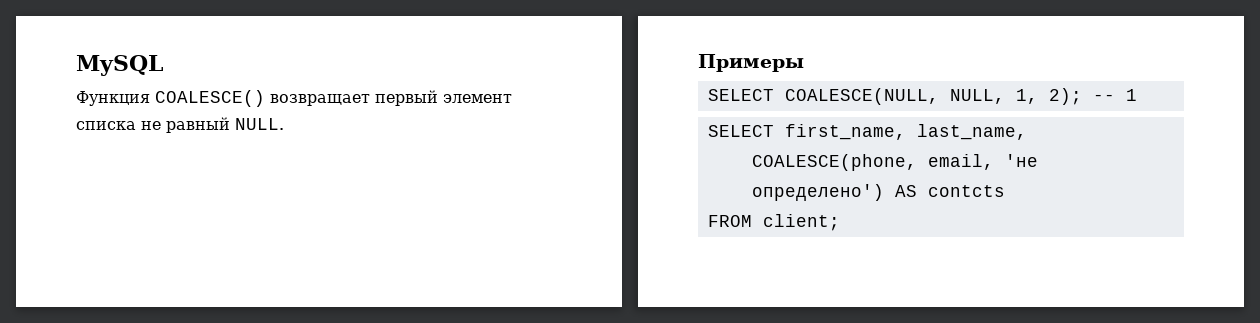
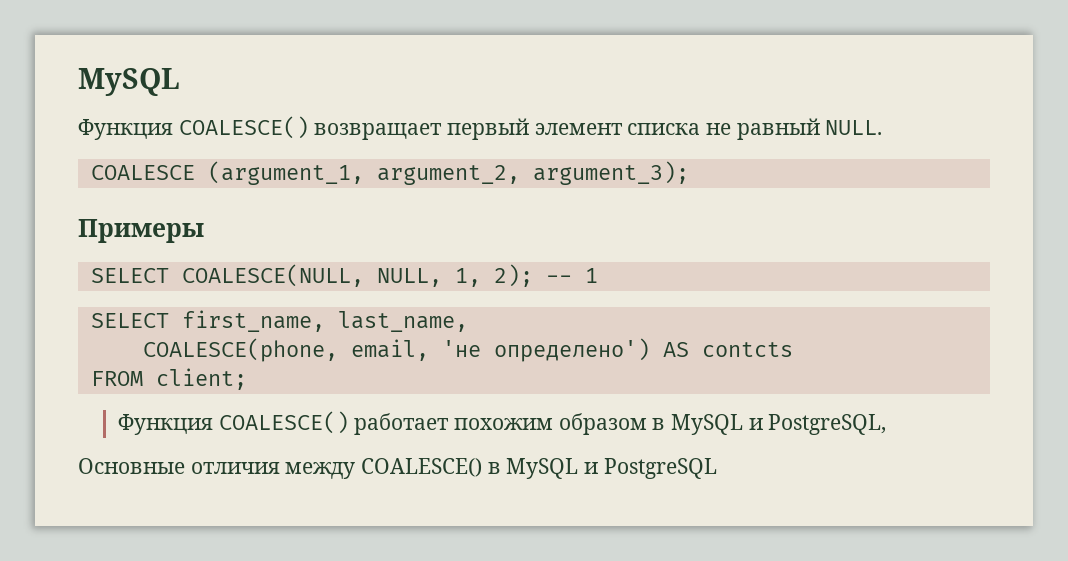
(284, 124) none -> [90,161,689,185] // COALESCE (argument_1, argument_2, argument_3);
(840, 222) none -> [117,411,887,435] [78,458,717,479] // Функция COALESCE() работает похожим образом в MySQL и PostgreSQL, // Основные отличия между COALESCE() в MySQL и PostgreSQL

